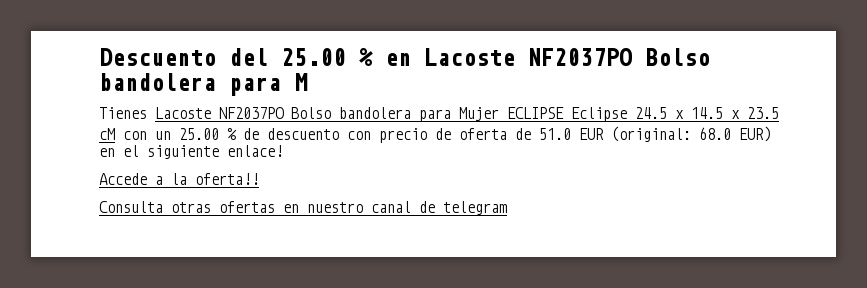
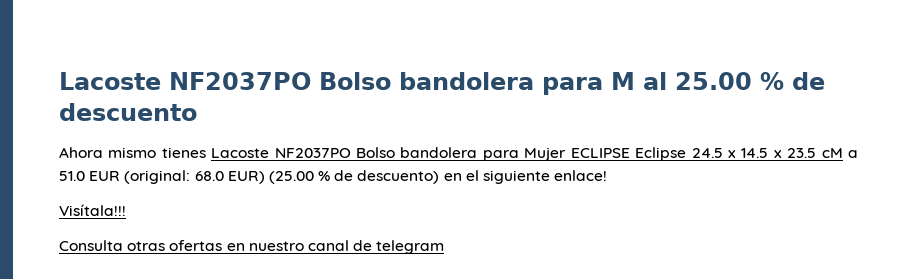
[99,48,411,66] Descuento del 25.00 % en -> (59, 81) none
[99,107,147,119] // Tienes -> [643,72,825,90] [59,103,197,121] [59,147,206,158] al 25.00 % de descuento // Ahora mismo tienes
[123,128,531,143] con un 25.00 % de descuento con precio de oferta de -> [847,150,858,158] a
(771, 134) none -> [268,170,440,184] (25.00 % de descuento)
[99,173,259,185] Accede a la oferta!! -> [59,204,126,216] Visítala!!!

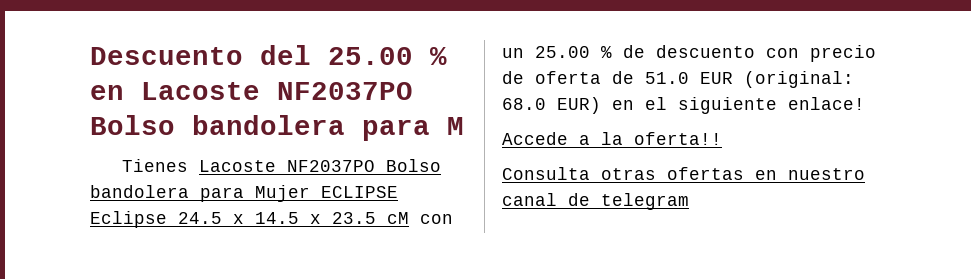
(59, 81) none -> [90,45,447,65] [90,85,124,100] Descuento del 25.00 % en
[643,72,825,90] [59,103,197,121] [59,147,206,158] al 25.00 % de descuento // Ahora mismo tienes -> [122,159,189,172] // Tienes
[847,150,858,158] a -> [420,214,453,224] [502,45,876,62] [502,71,634,84] con un 25.00 % de descuento con precio de oferta de
[268,170,440,184] (25.00 % de descuento) -> (601, 105) none
[59,204,126,216] Visítala!!! -> [502,132,722,145] Accede a la oferta!!

